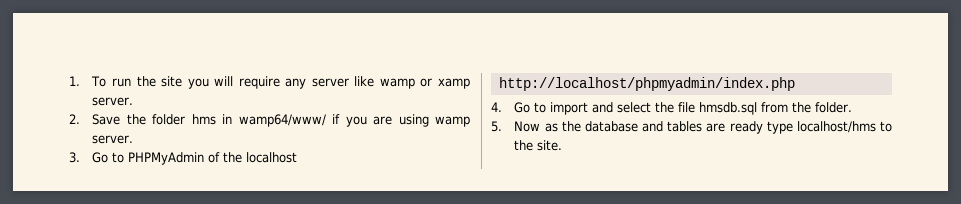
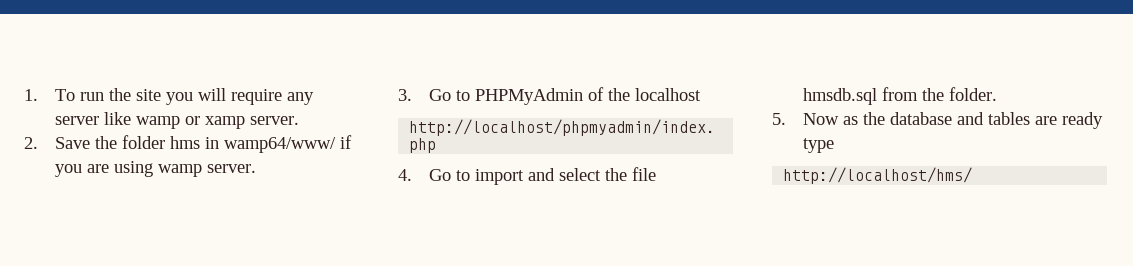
[796,121,892,133] [514,140,563,151] localhost/hms to the site. -> [783,167,973,184] // http://localhost/hms/

